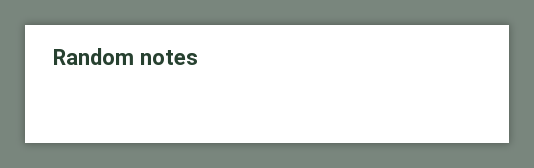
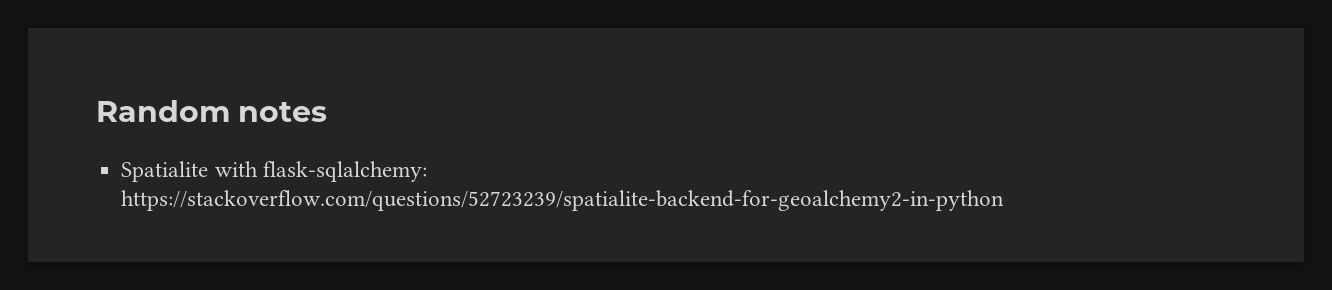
(198, 57) none -> [121,161,427,182] [121,190,1005,211] // Spatialite with flask-sqlalchemy: https://stackoverflow.com/questions/52723239/spatialite-backend-for-geoalchemy2-in-python

